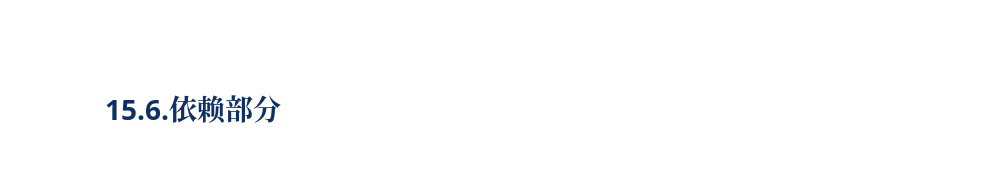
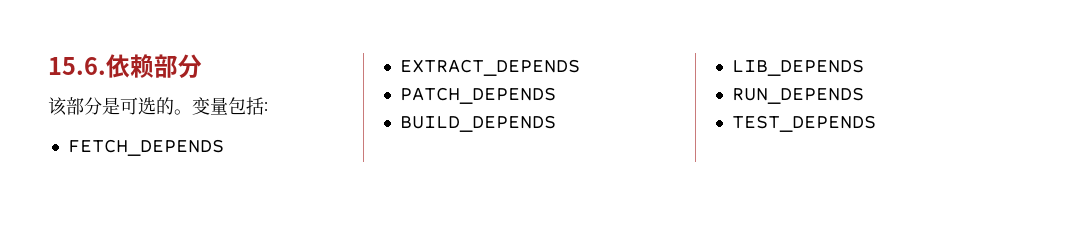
(281, 109) none -> [48,97,268,116] [67,139,224,156] [399,59,580,76] [399,87,556,104] [399,115,556,132] [731,59,864,76] [731,87,864,104] [731,115,876,132] // 该部分是可选的。变量包括: // FETCH_DEPENDS // EXTRACT_DEPENDS // PATCH_DEPENDS // BUILD_DEPENDS // LIB_DEPENDS // RUN_DEPENDS // TEST_DEPENDS

